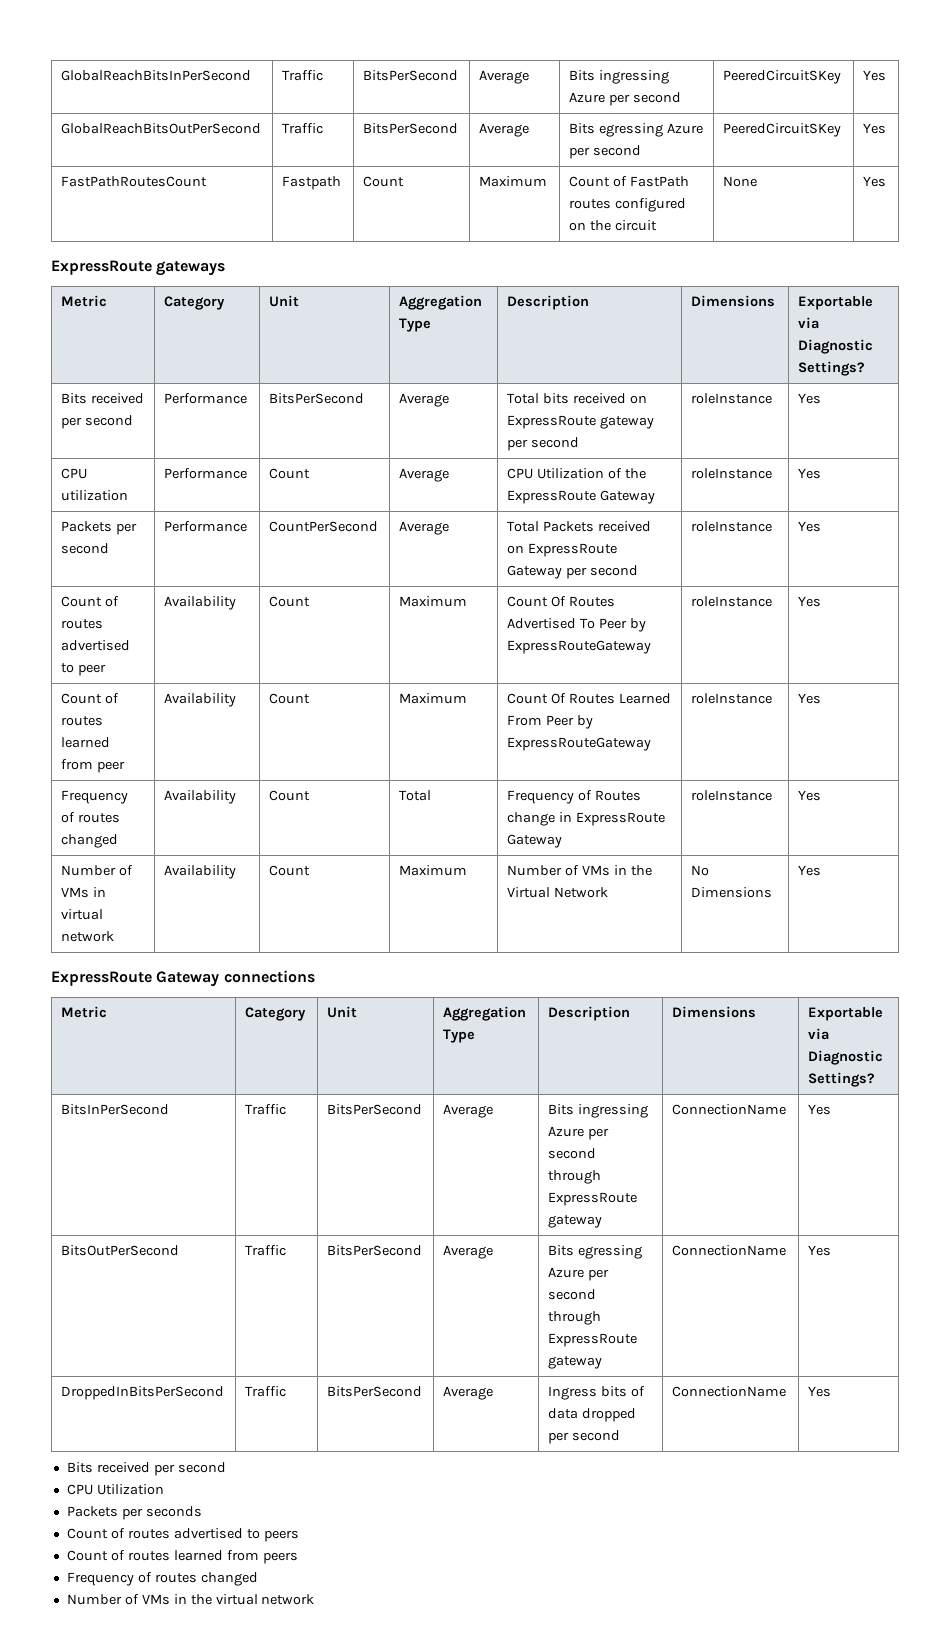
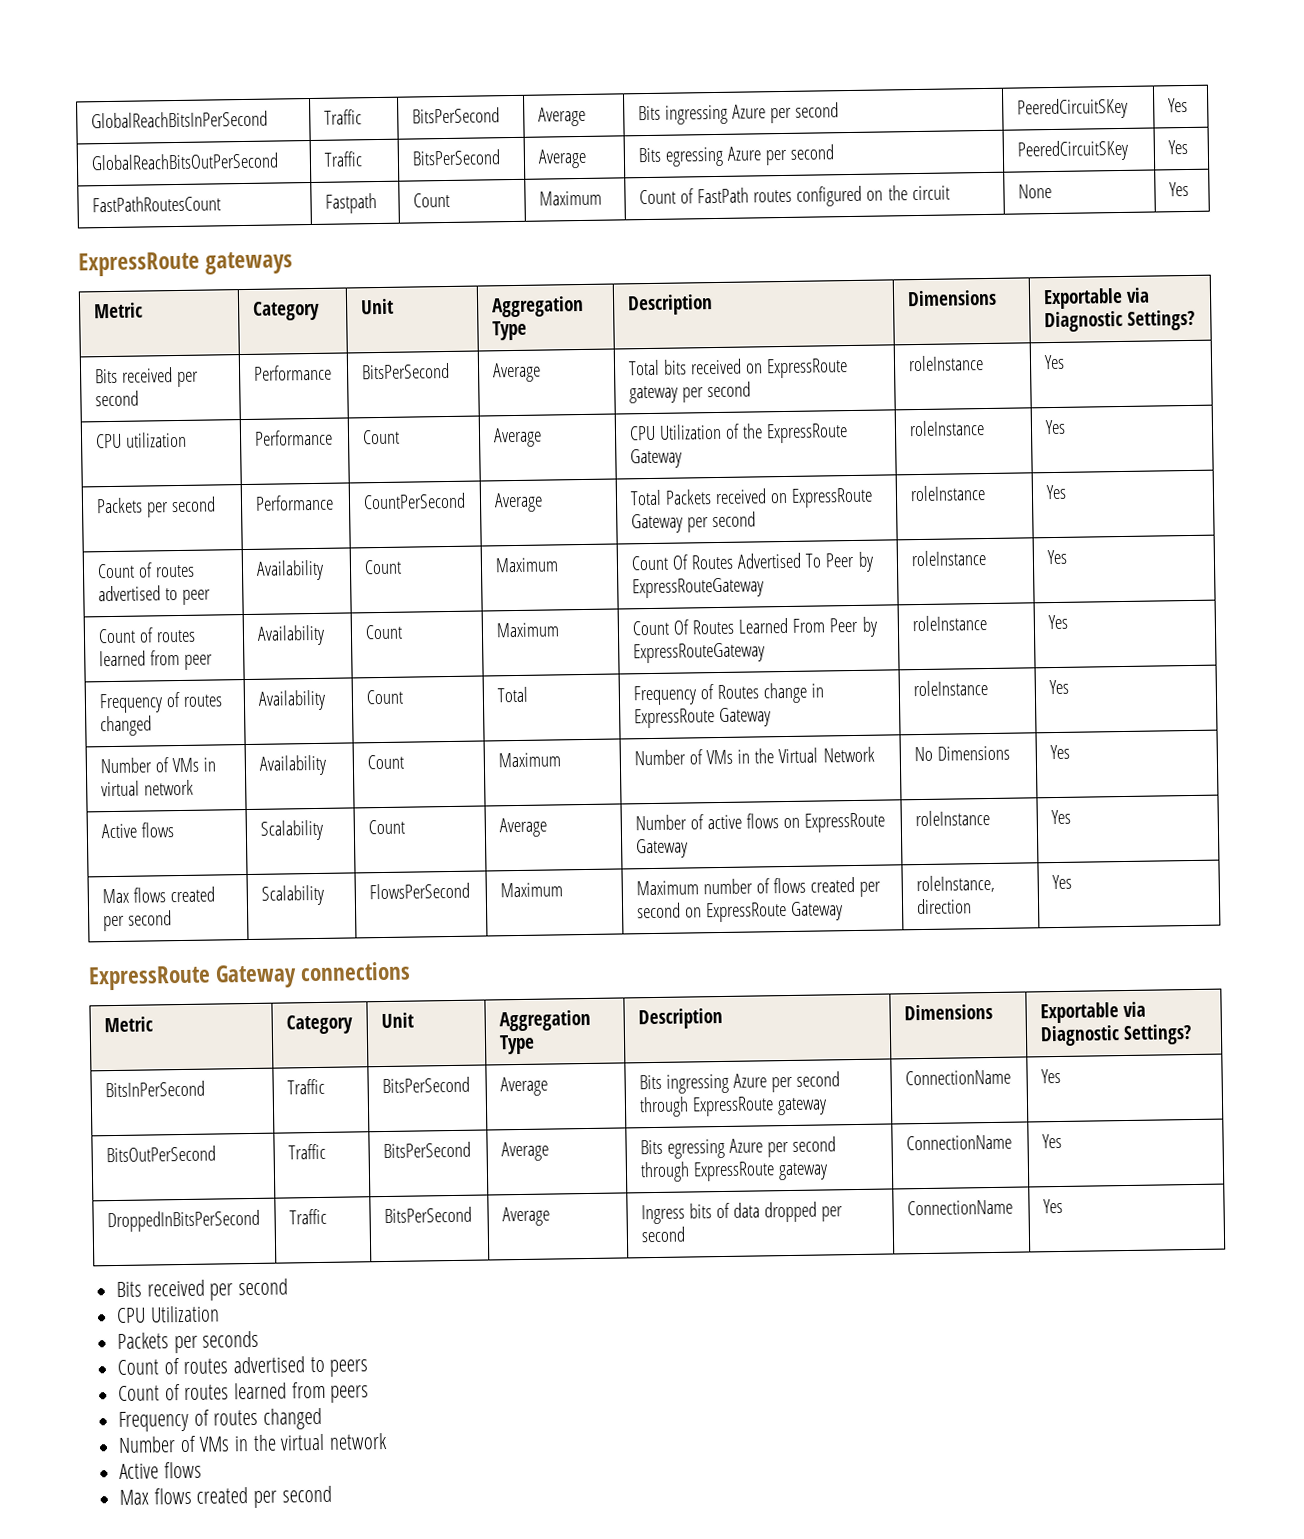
(822, 870) none -> [100,822,174,839] [259,819,324,841] [367,819,405,835] [498,817,547,838] [634,812,886,833] [635,838,688,859] [914,809,990,827] [1050,809,1071,825] [101,886,215,904] [102,910,172,932] [260,884,324,906] [368,882,470,900] [499,882,563,898] [635,876,882,897] [635,901,844,923] [915,874,995,894] [915,898,972,915] [1051,874,1072,890] // Active flows | Scalability | Count | Average | Number of active flows on ExpressRoute Gateway | roleInstance | Yes // Max flows created per second | Scalability | FlowsPerSecond | Maximum | Maximum number of flows created per second on ExpressRoute Gateway | roleInstance, direction | Yes
(315, 1599) none -> [119,1461,202,1479] [119,1485,332,1508] // Active flows // Max flows created per second

